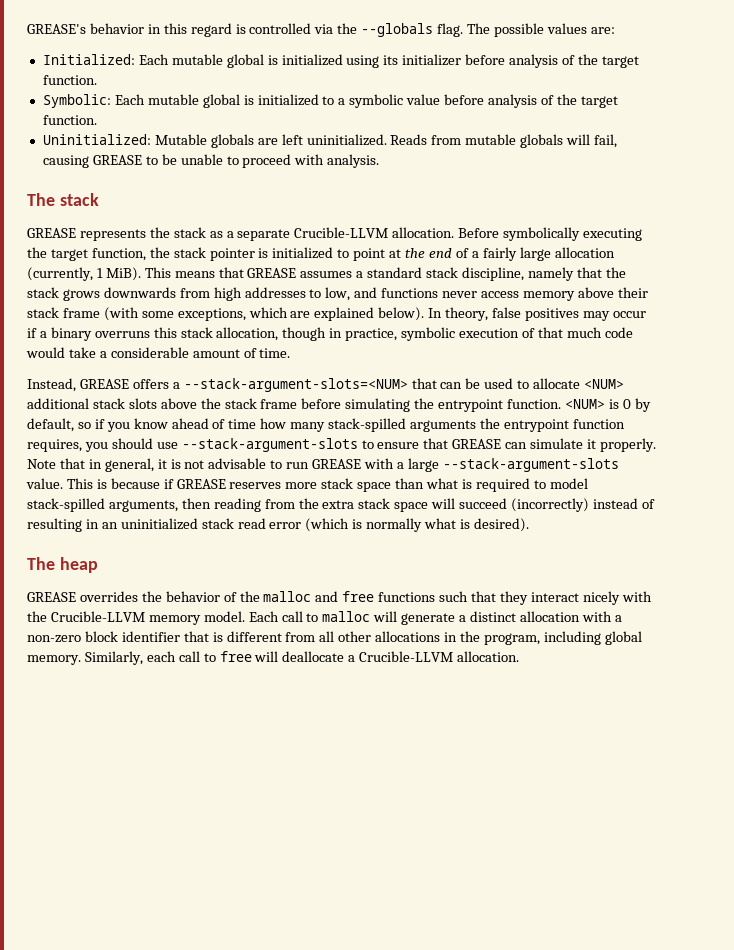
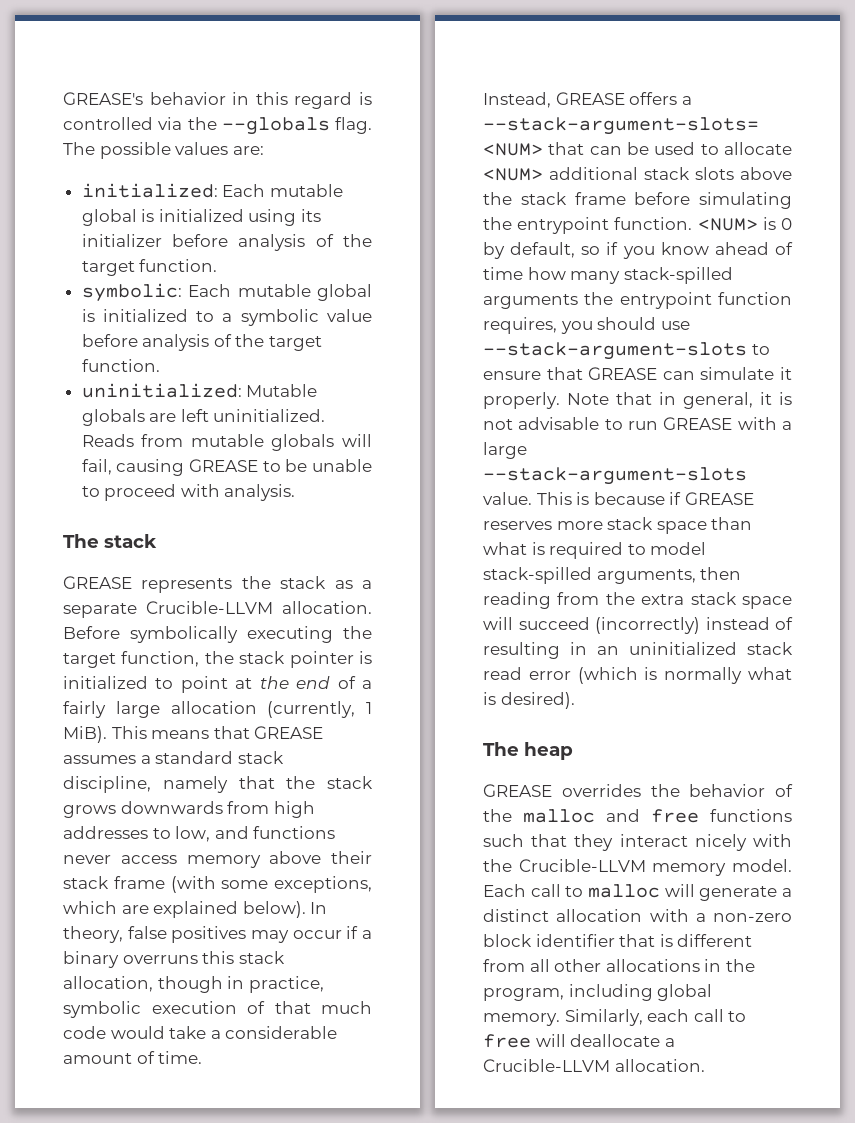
[42,54,135,65] Initialized: -> [81,183,218,198] initialized:
[42,94,111,108] Symbolic: -> [81,283,182,302] symbolic:
[42,134,151,145] Uninitialized: -> [81,383,242,398] uninitialized:

